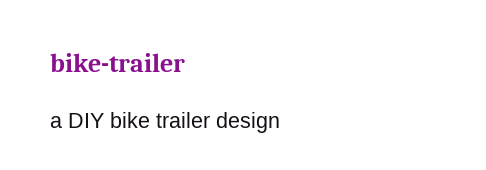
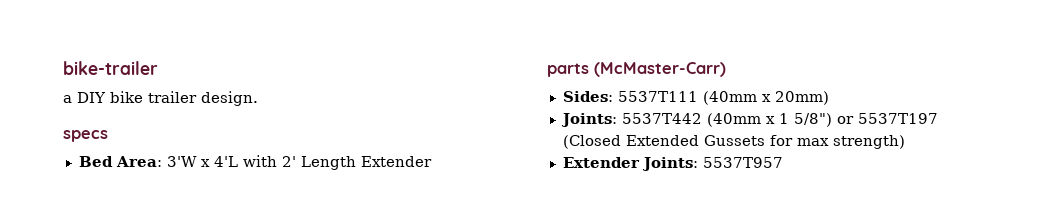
[216,112,280,133] design -> [201,91,258,106] [63,130,108,142] [78,155,432,170] [547,62,726,77] [562,91,829,105] [560,113,938,127] [562,135,905,149] [562,157,783,171] design. // specs // Bed Area: 3'W x 4'L with 2' Length Extender // parts (McMaster-Carr) // Sides: 5537T111 (40mm x 20mm) // Joints: 5537T442 (40mm x 1 5/8") or 5537T197 (Closed Extended Gussets for max strength) // Extender Joints: 5537T957

